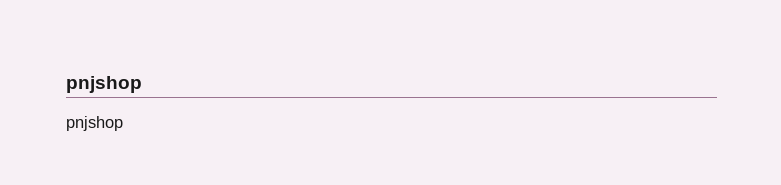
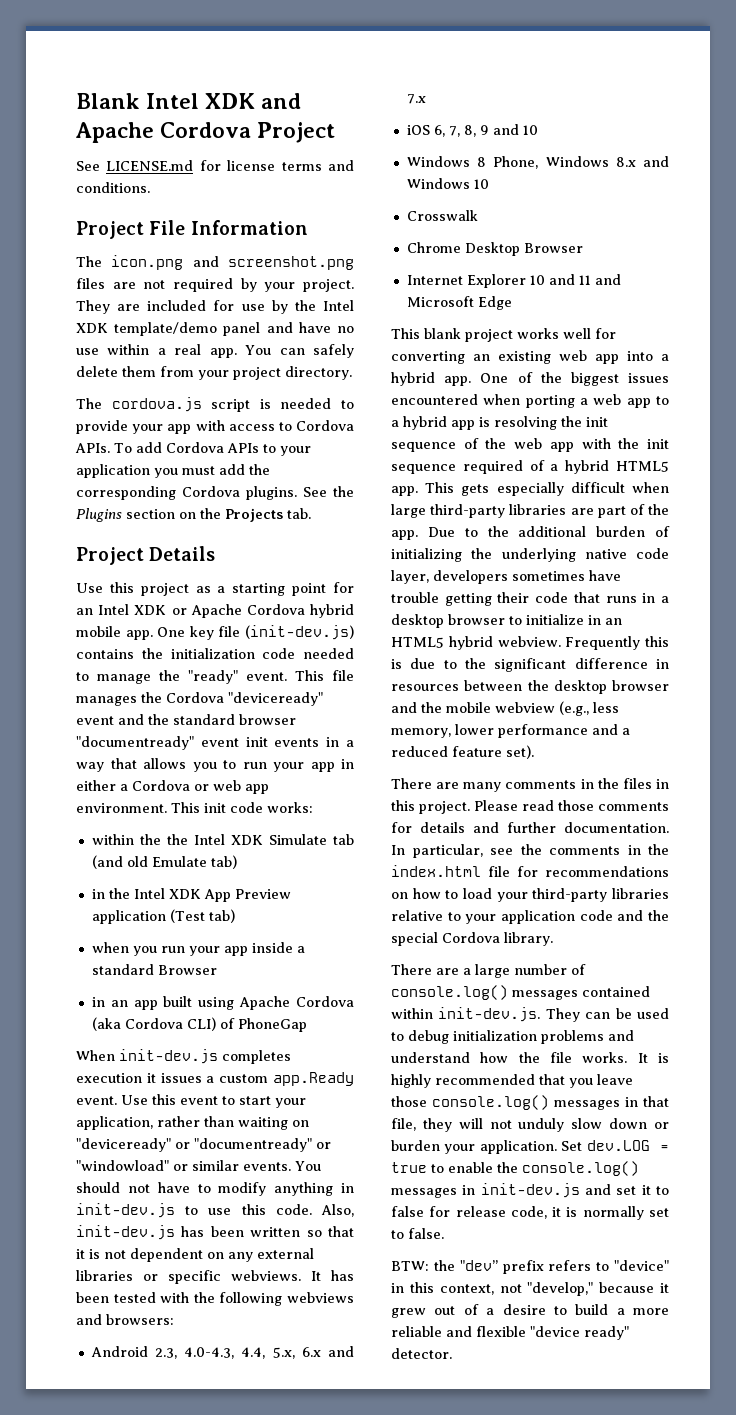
[66,76,142,93] [66,116,123,131] pnjshop // pnjshop -> [76,93,302,109] [75,122,336,143] [76,160,354,171] [76,182,150,193] [76,220,308,239] [76,255,354,270] [76,278,354,292] [76,300,354,314] [76,322,354,336] [76,344,354,358] [76,366,352,380] [76,397,354,412] [76,420,354,434] [75,442,311,456] [76,464,270,478] [76,486,354,500] [76,508,311,522] [76,546,216,565] [76,582,354,596] [76,604,354,618] [76,625,354,640] [76,648,354,659] [76,670,354,684] [76,692,323,706] [76,714,296,725] [76,736,355,750] [76,758,354,772] [76,780,269,794] [76,802,313,813] [91,834,354,845] [91,855,237,869] [91,888,291,902] [91,909,235,924] [91,942,305,956] [91,964,217,975] [91,996,354,1010] [91,1017,307,1032] [76,1049,291,1064] [76,1072,354,1086] [76,1094,306,1108] [76,1116,309,1130] [76,1138,331,1152] [76,1160,321,1171] [76,1182,354,1196] [76,1203,354,1218] [76,1225,354,1240] [76,1248,314,1262] [76,1270,354,1284] [76,1292,354,1306] [76,1314,174,1325] [90,1346,355,1359] [406,94,426,104] [406,124,538,137] [406,156,669,169] [406,178,489,189] [406,210,478,221] [406,242,583,256] [406,274,621,288] [406,296,512,310] [391,328,616,342] [391,350,669,364] [391,372,669,386] [391,394,669,408] [391,416,608,430] [391,438,669,452] [391,460,669,474] [391,482,669,496] [391,504,669,518] [391,526,670,540] [391,548,669,562] [391,570,621,584] [391,592,669,606] [391,614,622,628] [391,636,669,650] [391,658,669,672] [391,680,669,694] [391,701,619,716] [391,724,630,738] [391,745,534,759] [391,778,669,792] [391,800,669,814] [391,822,669,833] [391,844,669,858] [391,865,669,877] [391,888,669,902] [391,910,669,924] [391,932,553,946] [391,964,586,978] [391,985,650,1000] [391,1007,669,1022] [391,1030,634,1044] [391,1052,669,1063] [391,1074,633,1088] [391,1095,669,1110] [391,1118,669,1132] [391,1140,669,1154] [391,1161,639,1176] [391,1183,669,1198] [391,1206,669,1220] [391,1228,444,1239] [391,1260,669,1274] [391,1282,669,1296] [391,1304,669,1318] [391,1326,629,1340] [391,1348,452,1359] Blank Intel XDK and Apache Cordova Project // See LICENSE.md for license terms and conditions. // Project File Information // The icon.png and screenshot.png files are not required by your project. They are included for use by the Intel XDK template/demo panel and have no use within a real app. You can safely delete them from your project directory. // The cordova.js script is needed to provide your app with access to Cordova APIs. To add Cordova APIs to your application you must add the corresponding Cordova plugins. See the Plugins section on the Projects tab. // Project Details // Use this project as a starting point for an Intel XDK or Apache Cordova hybrid mobile app. One key file (init-dev.js) contains the initialization code needed to manage the "ready" event. This file manages the Cordova "deviceready" event and the standard browser "documentready" event init events in a way that allows you to run your app in either a Cordova or web app environment. This init code works: // within the the Intel XDK Simulate tab (and old Emulate tab) // in the Intel XDK App Preview application (Test tab) // when you run your app inside a standard Browser // in an app built using Apache Cordova (aka Cordova CLI) of PhoneGap // When init-dev.js completes execution it issues a custom app.Ready event. Use this event to start your application, rather than waiting on "deviceready" or "documentready" or "windowload" or similar events. You should not have to modify anything in init-dev.js to use this code. Also, init-dev.js has been written so that it is not dependent on any external libraries or specific webviews. It has been tested with the following webviews and browsers: // Android 2.3, 4.0-4.3, 4.4, 5.x, 6.x and 7.x // iOS 6, 7, 8, 9 and 10 // Windows 8 Phone, Windows 8.x and Windows 10 // Crosswalk // Chrome Desktop Browser // Internet Explorer 10 and 11 and Microsoft Edge // This blank project works well for converting an existing web app into a hybrid app. One of the biggest issues encountered when porting a web app to a hybrid app is resolving the init sequence of the web app with the init sequence required of a hybrid HTML5 app. This gets especially difficult when large third-party libraries are part of the app. Due to the additional burden of initializing the underlying native code layer, developers sometimes have trouble getting their code that runs in a desktop browser to initialize in an HTML5 hybrid webview. Frequently this is due to the significant difference in resources between the desktop browser and the mobile webview (e.g., less memory, lower performance and a reduced feature set). // There are many comments in the files in this project. Please read those comments for details and further documentation. In particular, see the comments in the index.html file for recommendations on how to load your third-party libraries relative to your application code and the special Cordova library. // There are a large number of console.log() messages contained within init-dev.js. They can be used to debug initialization problems and understand how the file works. It is highly recommended that you leave those console.log() messages in that file, they will not unduly slow down or burden your application. Set dev.LOG = true to enable the console.log() messages in init-dev.js and set it to false for release code, it is normally set to false. // BTW: the "dev” prefix refers to "device" in this context, not "develop," because it grew out of a desire to build a more reliable and flexible "device ready" detector.

